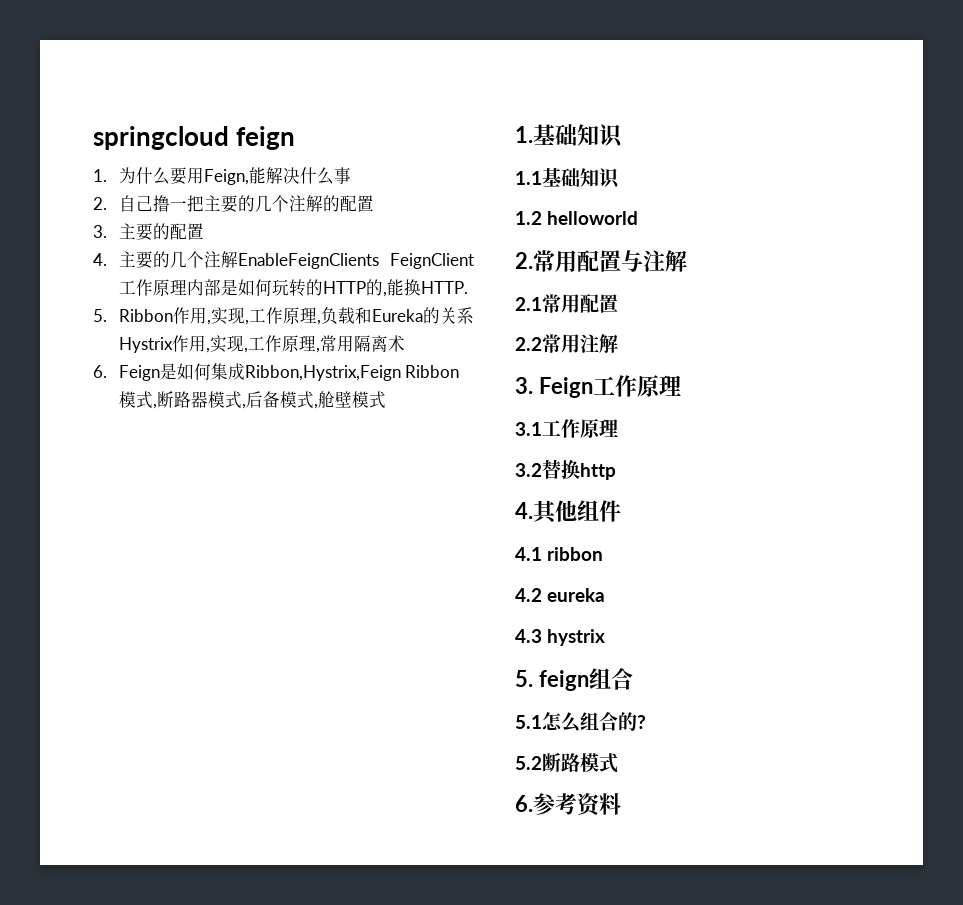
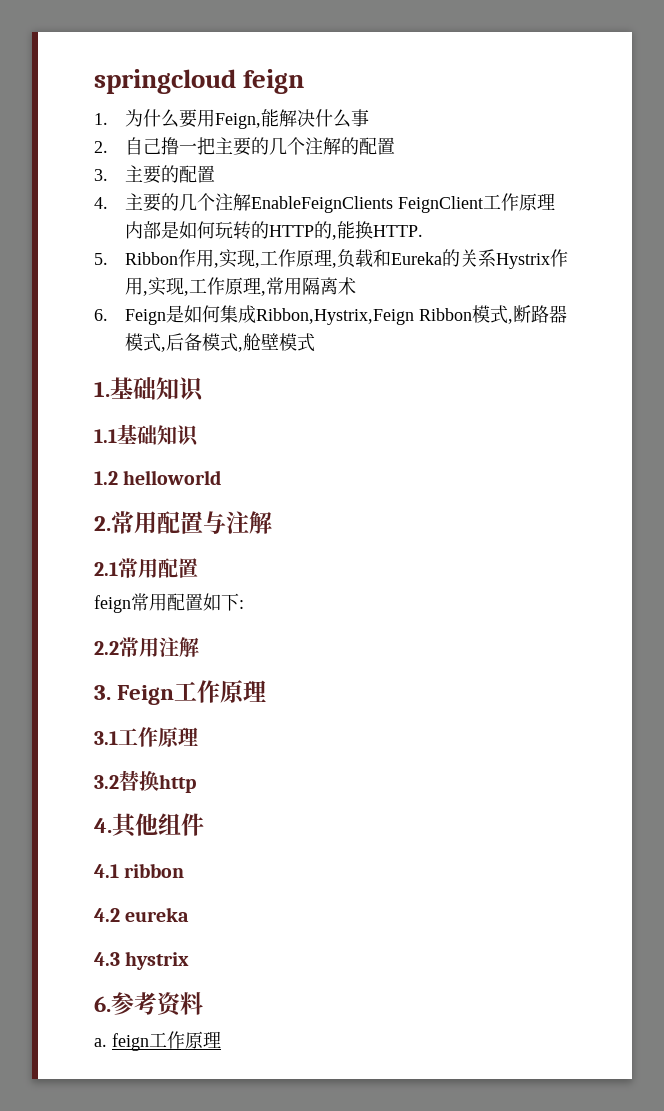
(618, 303) none -> [94,593,244,613] // feign常用配置如下:
[515,668,633,691] [515,712,646,732] [515,752,618,773] // 5. feign组合 // 5.1怎么组合的? // 5.2断路模式 -> (190, 960) none
(621, 804) none -> [94,1031,221,1051] // a. feign工作原理

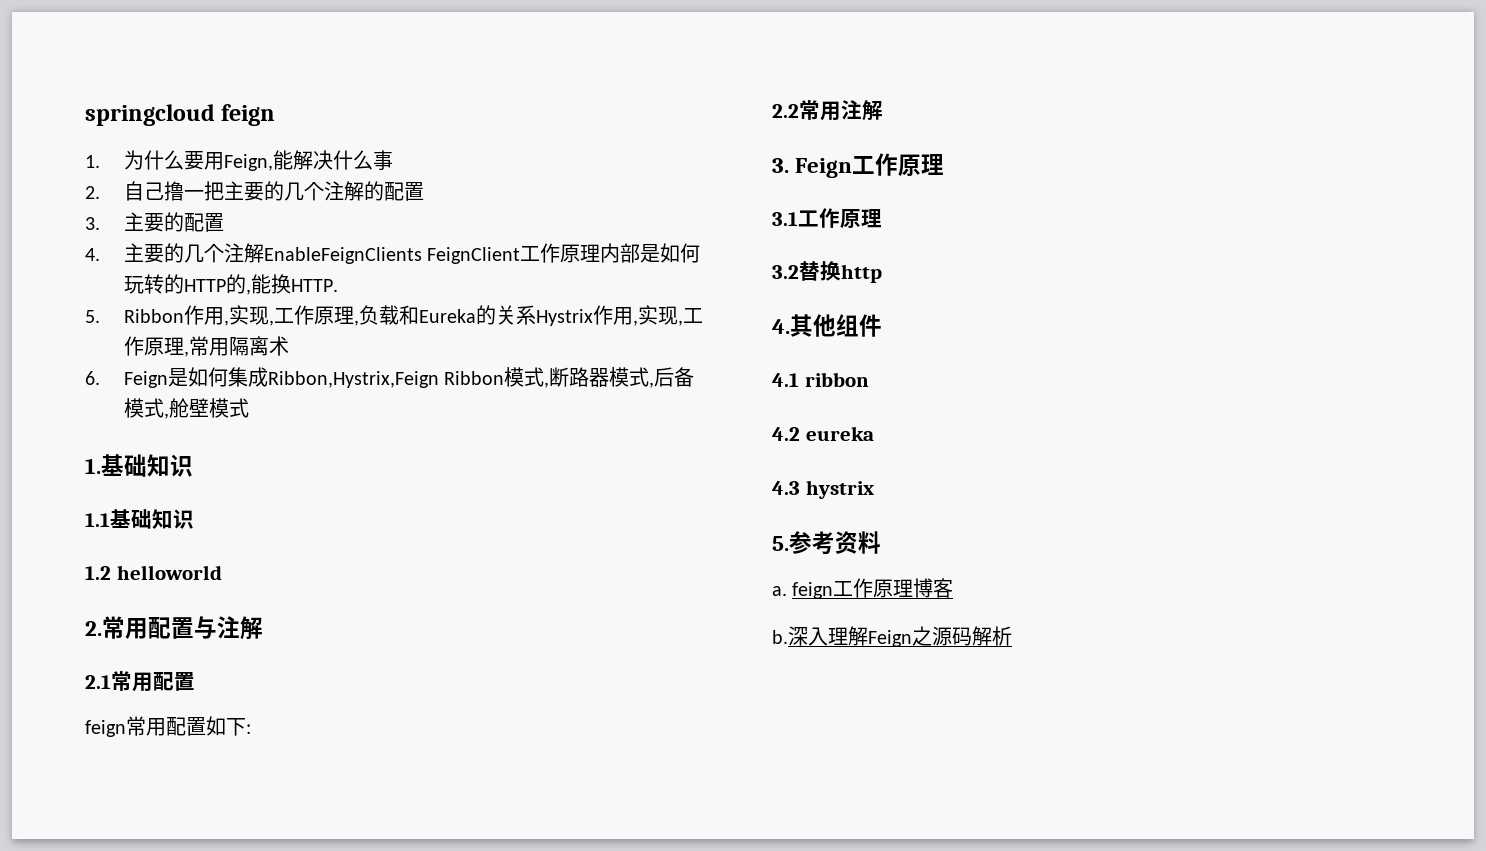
[94,996,111,1012] 6. -> [772,536,789,551] 5.
(221, 1039) none -> [913,578,954,598] [772,626,1012,647] 博客 // b.深入理解Feign之源码解析

